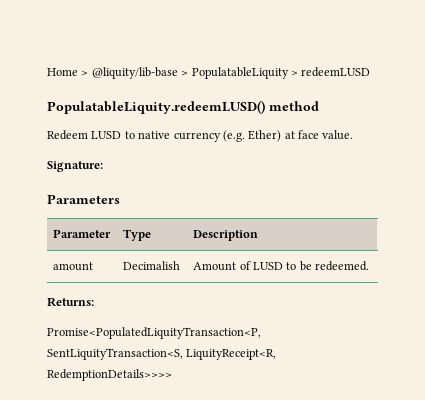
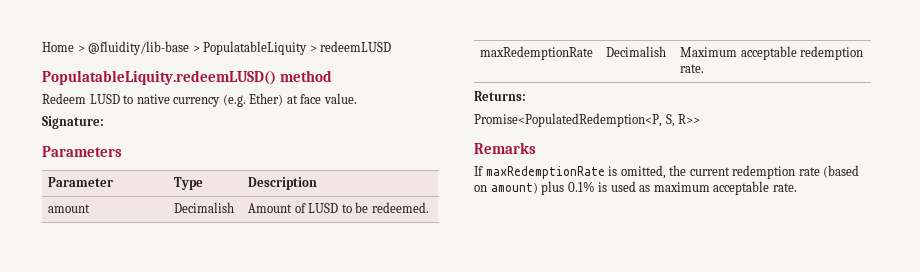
[91,67,178,79] @liquity/lib-base -> [88,41,190,55] @fluidity/lib-base
[47,297,94,307] [47,327,261,339] [47,348,277,360] [47,369,172,381] // Returns: // Promise<PopulatedLiquityTransaction<P, SentLiquityTransaction<S, LiquityReceipt<R, RedemptionDetails>>>> -> [480,46,594,60] [606,46,667,57] [680,46,864,60] [680,64,705,73] [474,91,526,101] [474,113,701,127] [474,142,536,154] [474,165,860,179] [474,181,797,195] // maxRedemptionRate | Decimalish | Maximum acceptable redemption rate. // Returns: // Promise<PopulatedRedemption<P, S, R>> // Remarks // If maxRedemptionRate is omitted, the current redemption rate (based on amount) plus 0.1% is used as maximum acceptable rate.

